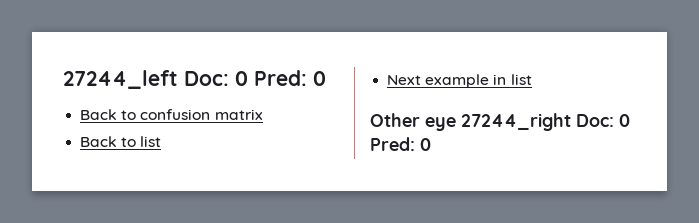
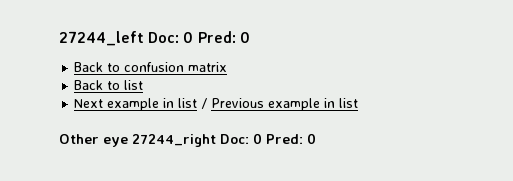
(532, 79) none -> [201,98,359,111] / Previous example in list

